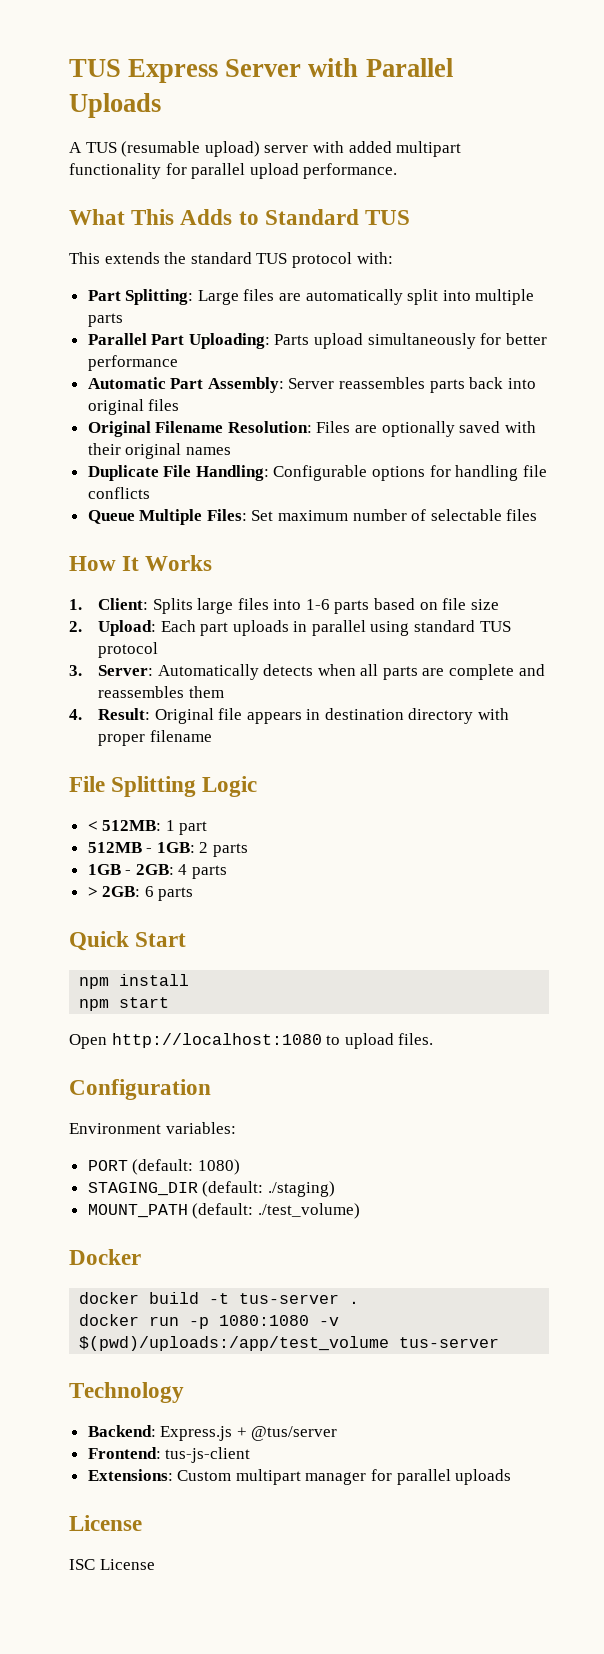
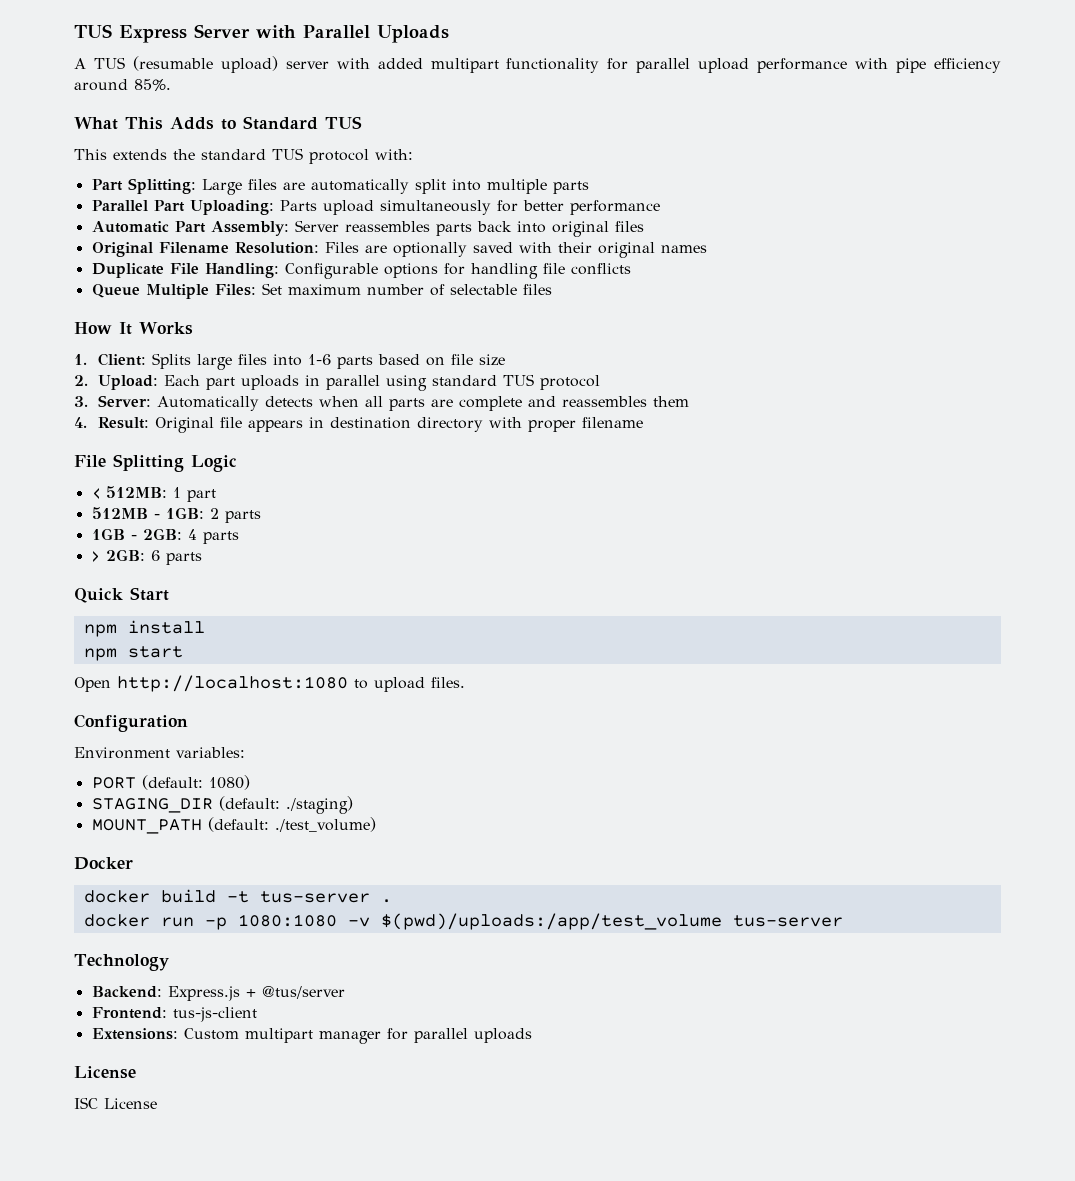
[303,163,398,179] performance. -> [757,58,1001,73] [74,79,171,91] performance with pipe efficiency around 85%.

